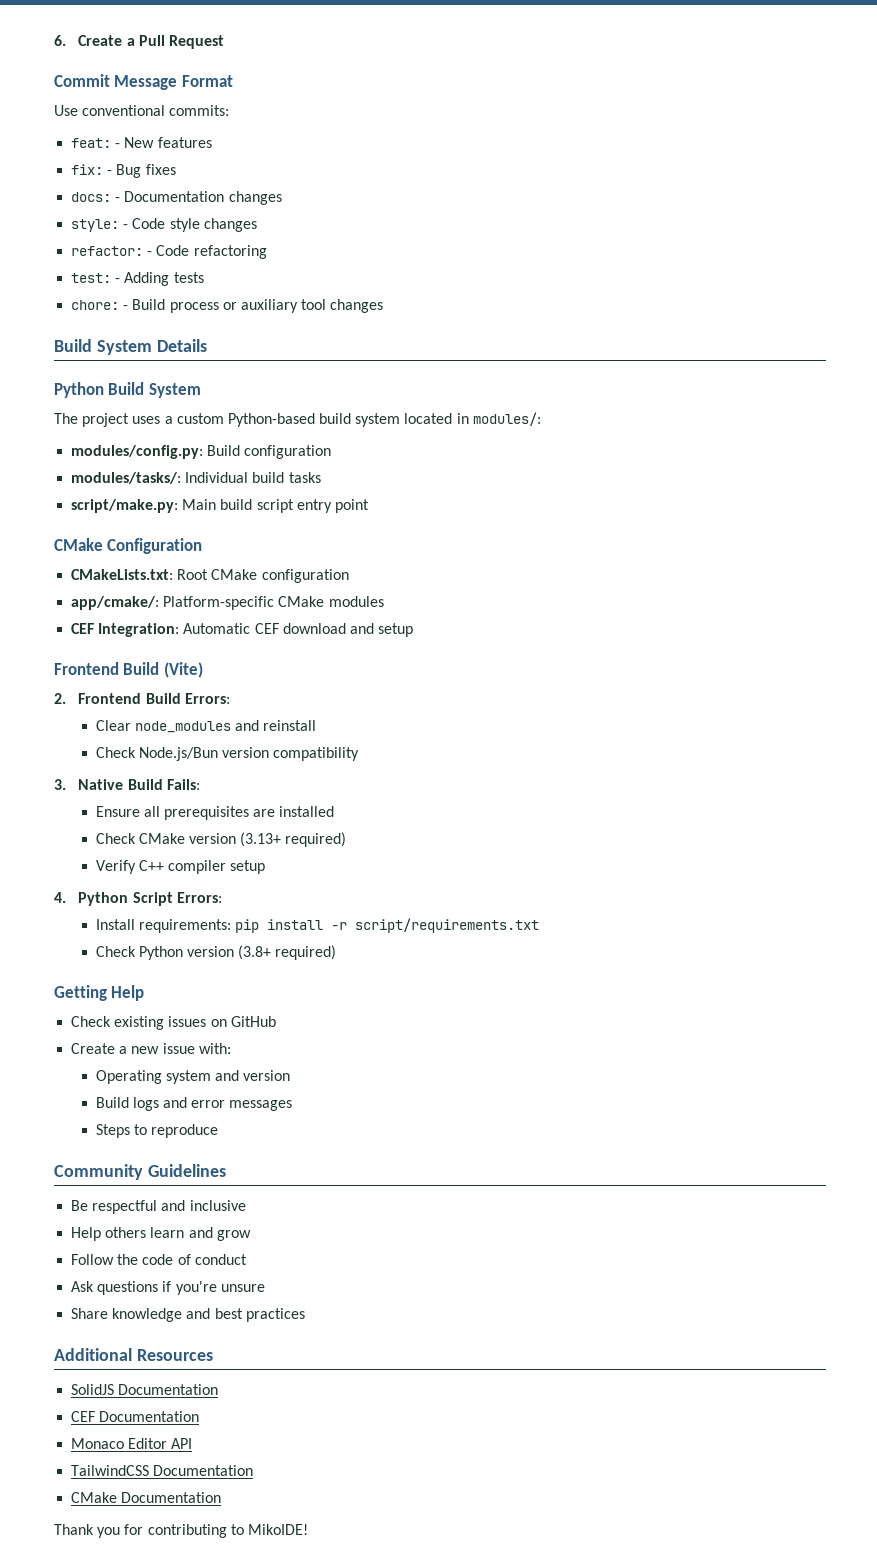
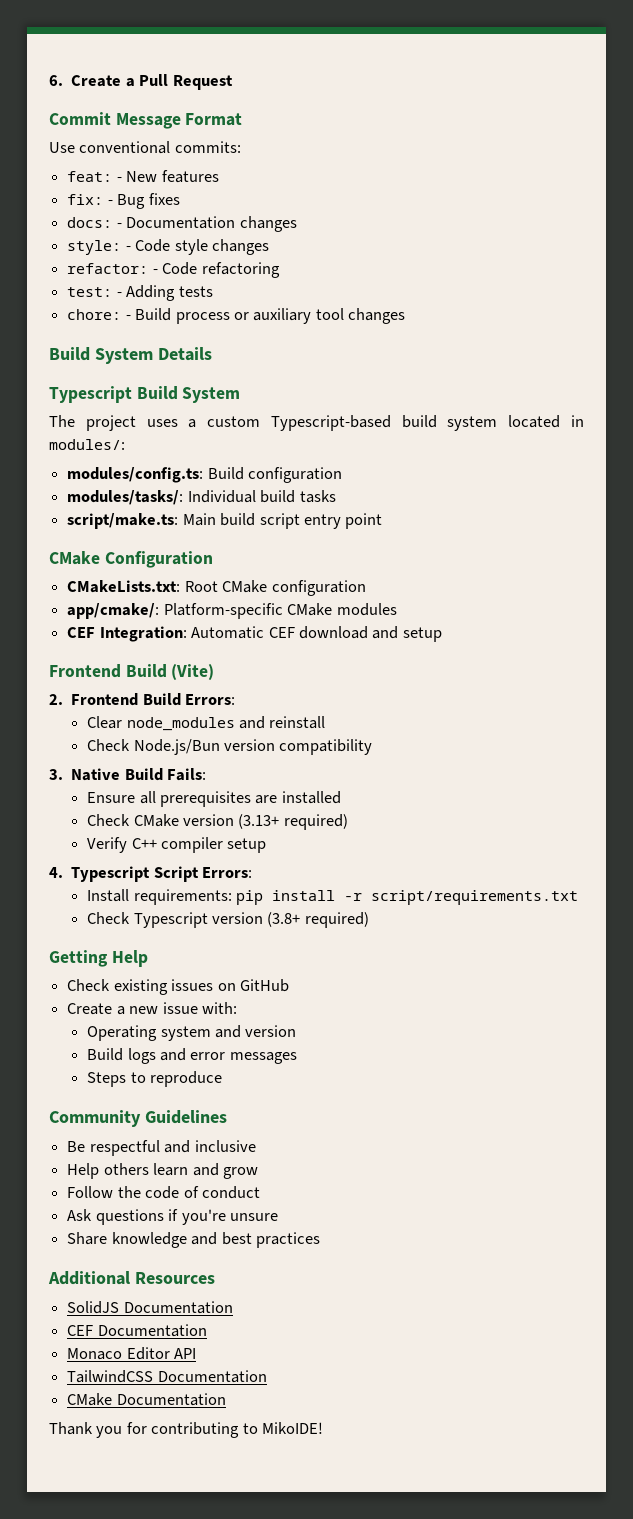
[54,382,104,398] Python -> [49,386,132,403] Typescript
[227,413,315,427] Python-based -> [270,415,391,431] Typescript-based
[71,445,204,459] modules/config.py: -> [67,467,204,483] modules/config.ts:
[71,499,179,513] script/make.py: -> [67,513,179,529] script/make.ts:
[78,892,129,906] Python -> [71,866,151,882] Typescript
[138,946,183,960] Python -> [133,912,208,928] Typescript

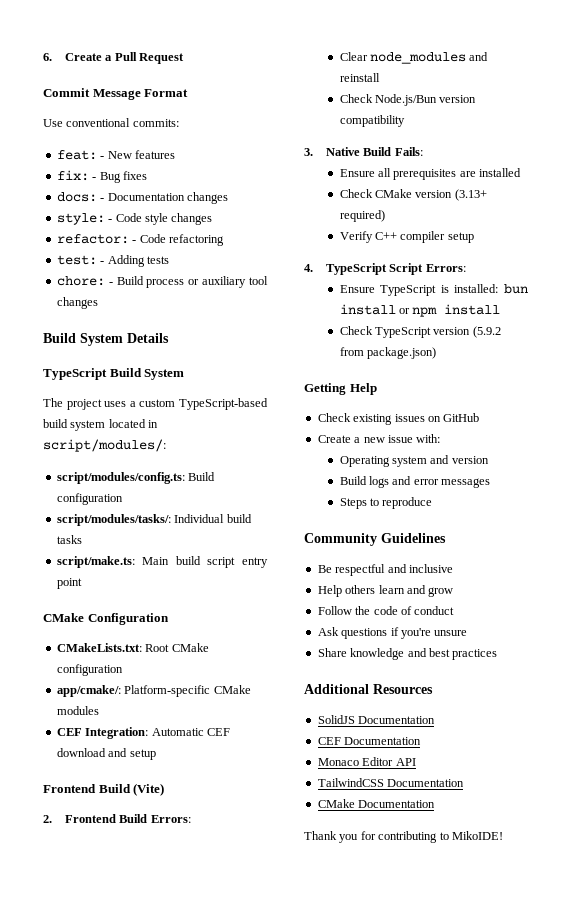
[49,386,132,403] Typescript -> [43,368,107,380] TypeScript
[270,415,391,431] Typescript-based -> [178,398,268,410] TypeScript-based
[49,439,125,450] [67,467,204,483] modules/: // modules/config.ts: -> [43,439,166,452] [56,472,185,484] script/modules/: // script/modules/config.ts:
[67,490,184,505] modules/tasks/: -> [56,514,171,526] script/modules/tasks/:
[71,866,151,882] Typescript -> [325,263,387,275] TypeScript
[87,889,578,905] [87,912,369,928] Install requirements: pip install -r script/requirements.txt // Check Typescript version (3.8+ required) -> [339,284,528,296] [339,304,501,317] [339,326,501,338] [339,347,436,359] Ensure TypeScript is installed: bun install or npm install // Check TypeScript version (5.9.2 from package.json)

